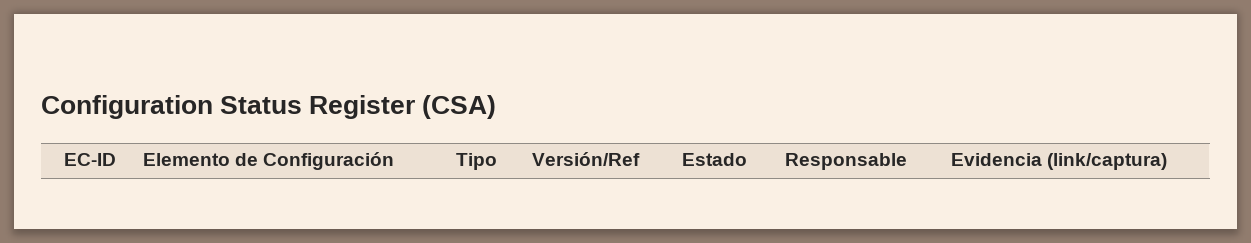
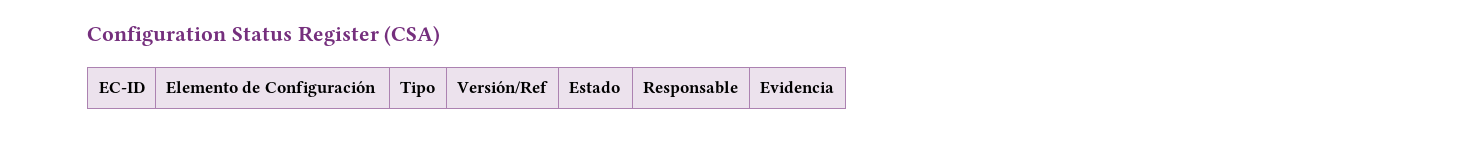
[1046,153,1167,170] (link/captura) -> (834, 87) none

